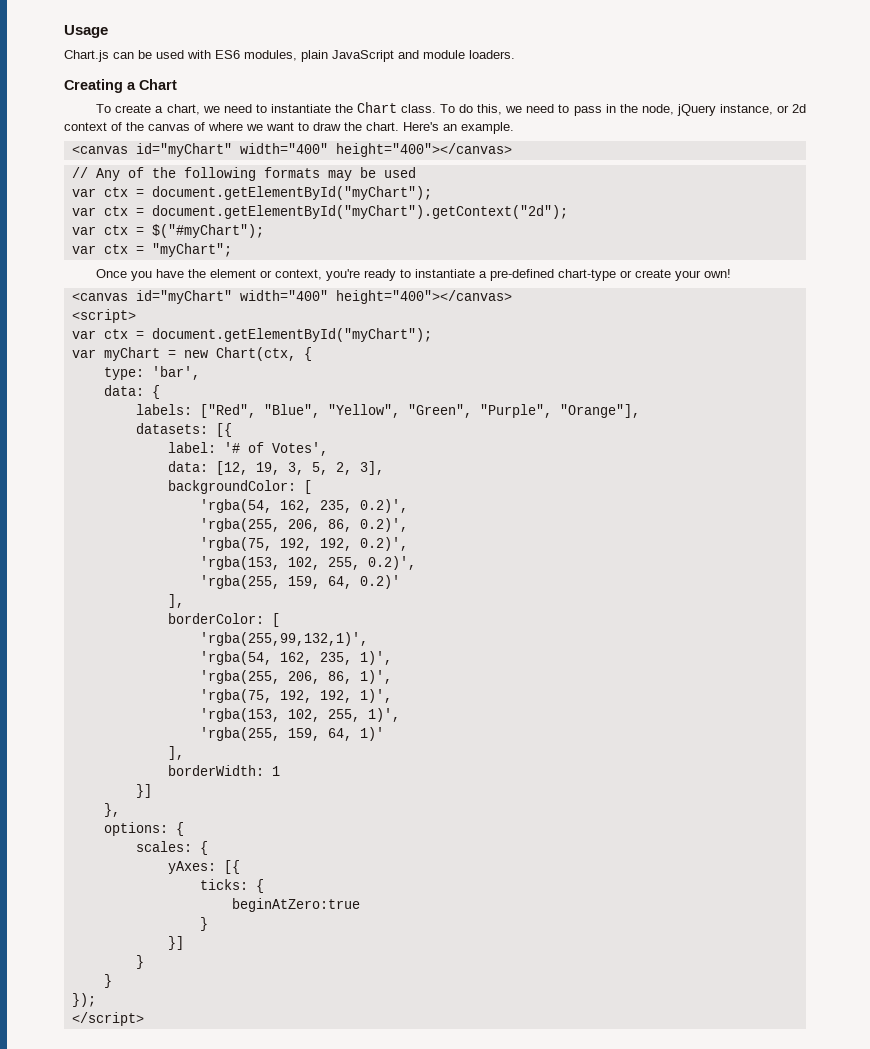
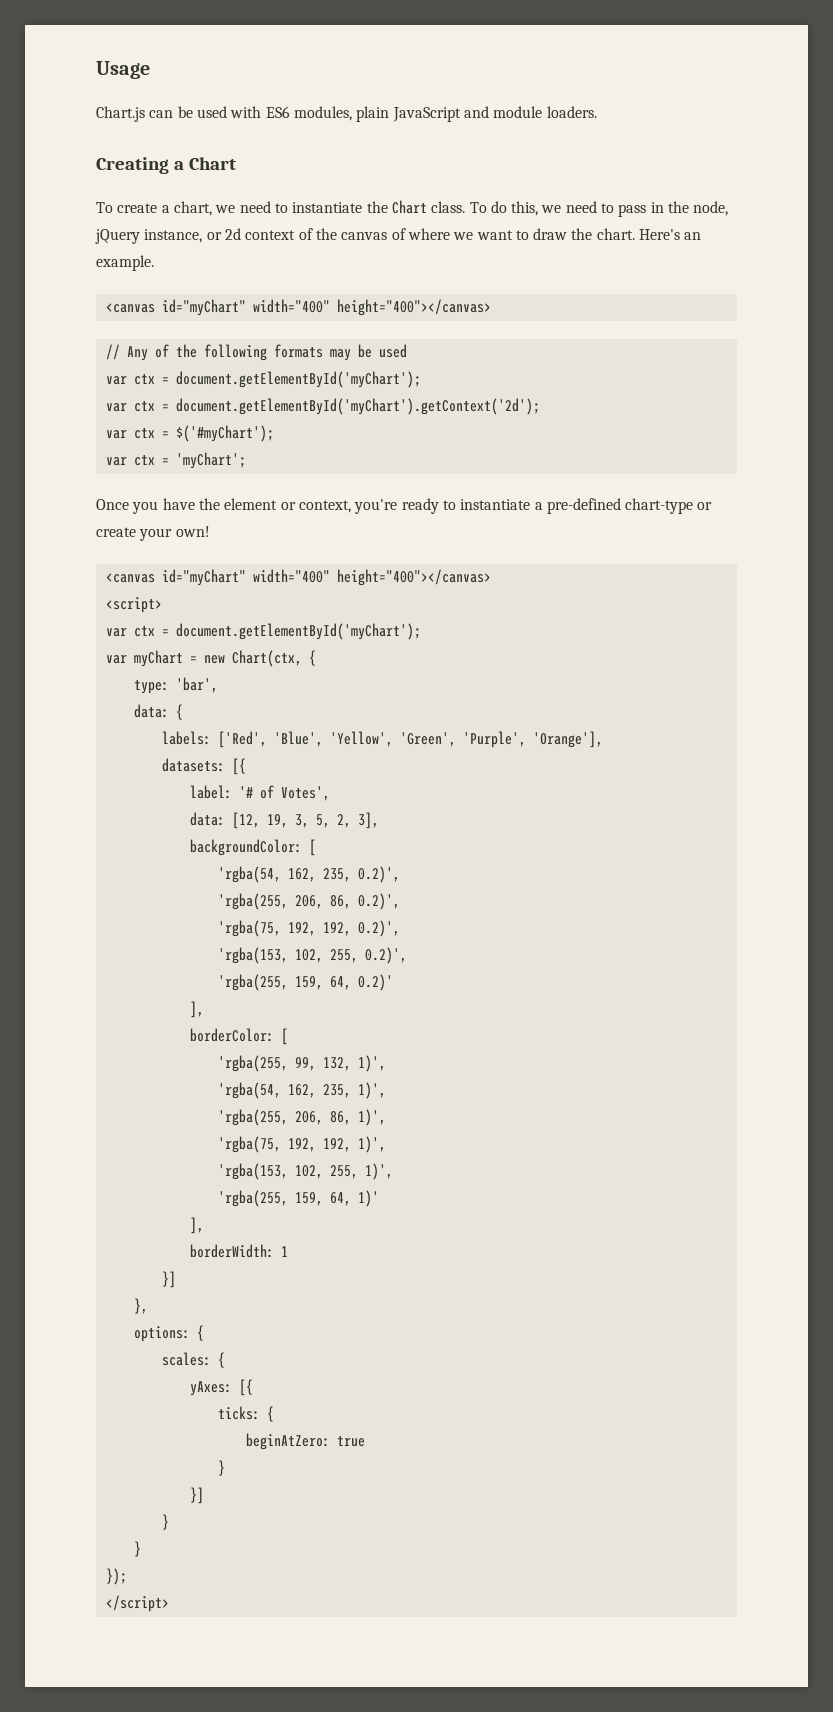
[151,186,432,200] [71,205,568,219] [71,224,264,238] [71,243,232,257] document.getElementById("myChart"); // var ctx = document.getElementById("myChart").getContext("2d"); // var ctx = $("#myChart"); // var ctx = "myChart"; -> [175,371,421,388] [105,398,540,415] [105,425,274,442] [105,452,246,469] document.getElementById('myChart'); // var ctx = document.getElementById('myChart').getContext('2d'); // var ctx = $('#myChart'); // var ctx = 'myChart';
[151,328,432,342] document.getElementById("myChart"); -> [175,623,421,640] document.getElementById('myChart');
[199,404,640,418] ["Red", "Blue", "Yellow", "Green", "Purple", "Orange"], -> [217,731,603,748] ['Red', 'Blue', 'Yellow', 'Green', 'Purple', 'Orange'],
[199,632,368,646] 'rgba(255,99,132,1)', -> [217,1055,386,1072] 'rgba(255, 99, 132, 1)',
[231,898,360,912] beginAtZero:true -> [245,1433,365,1450] beginAtZero: true

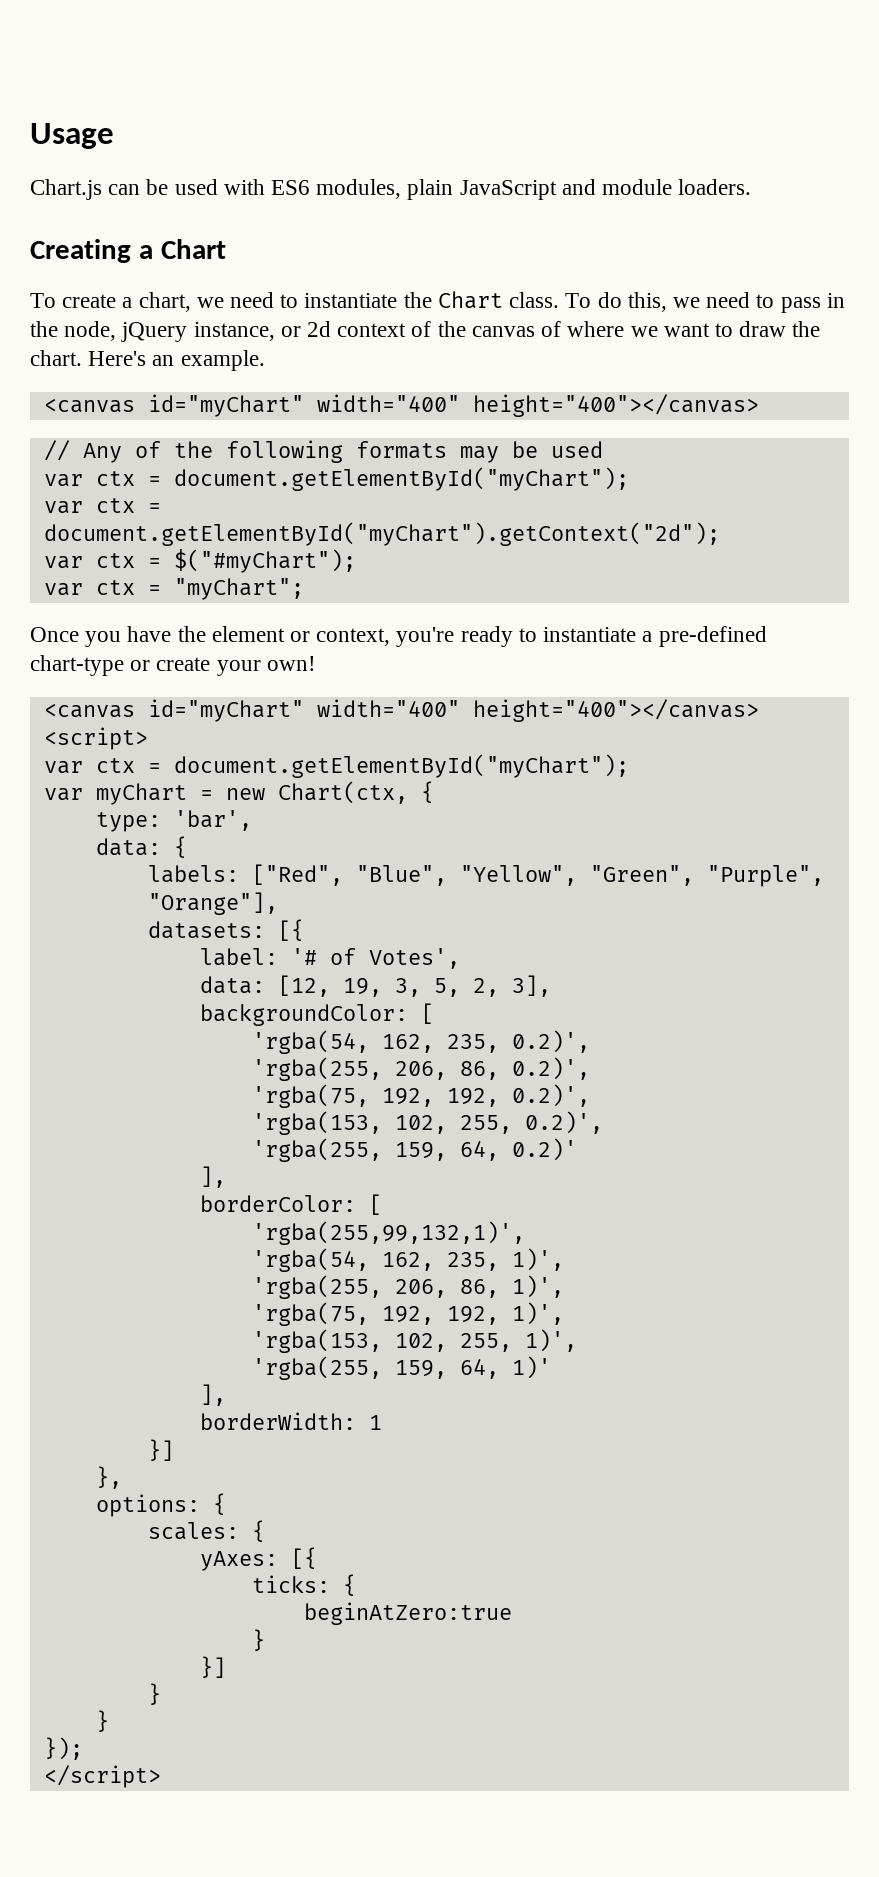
[175,371,421,388] [105,398,540,415] [105,425,274,442] [105,452,246,469] document.getElementById('myChart'); // var ctx = document.getElementById('myChart').getContext('2d'); // var ctx = $('#myChart'); // var ctx = 'myChart'; -> [173,467,629,491] [43,498,161,514] [43,522,720,546] [43,549,356,573] [43,578,304,600] document.getElementById("myChart"); // var ctx = document.getElementById("myChart").getContext("2d"); // var ctx = $("#myChart"); // var ctx = "myChart";
[175,623,421,640] document.getElementById('myChart'); -> [173,754,629,778] document.getElementById("myChart");
[217,731,603,748] ['Red', 'Blue', 'Yellow', 'Green', 'Purple', 'Orange'], -> [251,864,824,887] [147,892,278,915] ["Red", "Blue", "Yellow", "Green", "Purple", "Orange"],
[217,1055,386,1072] 'rgba(255, 99, 132, 1)', -> [251,1221,525,1245] 'rgba(255,99,132,1)',
[245,1433,365,1450] beginAtZero: true -> [303,1602,512,1625] beginAtZero:true

